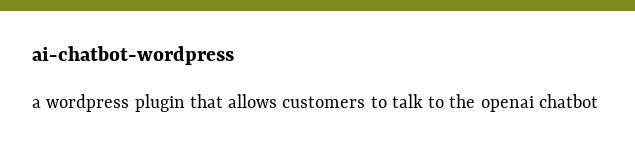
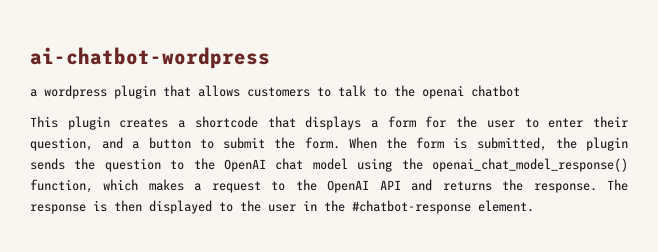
(598, 101) none -> [30,116,628,130] [30,137,628,151] [30,158,628,172] [30,179,628,193] [30,200,534,214] // This plugin creates a shortcode that displays a form for the user to enter their question, and a button to submit the form. When the form is submitted, the plugin sends the question to the OpenAI chat model using the openai_chat_model_response() function, which makes a request to the OpenAI API and returns the response. The response is then displayed to the user in the #chatbot-response element.

